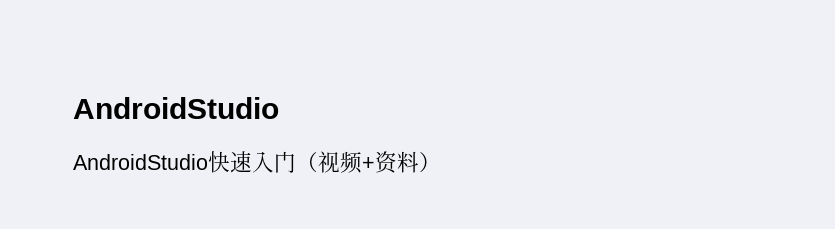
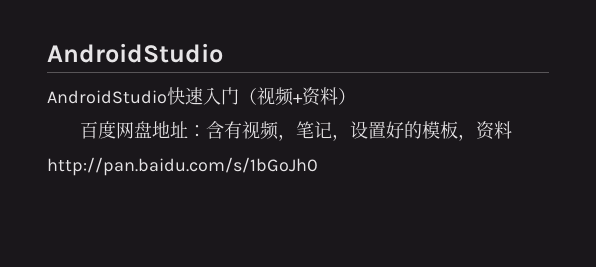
(441, 162) none -> [80,121,513,141] [47,157,318,176] // 百度网盘地址：含有视频，笔记，设置好的模板，资料http://pan.baidu.com/s/1bGoJh0

